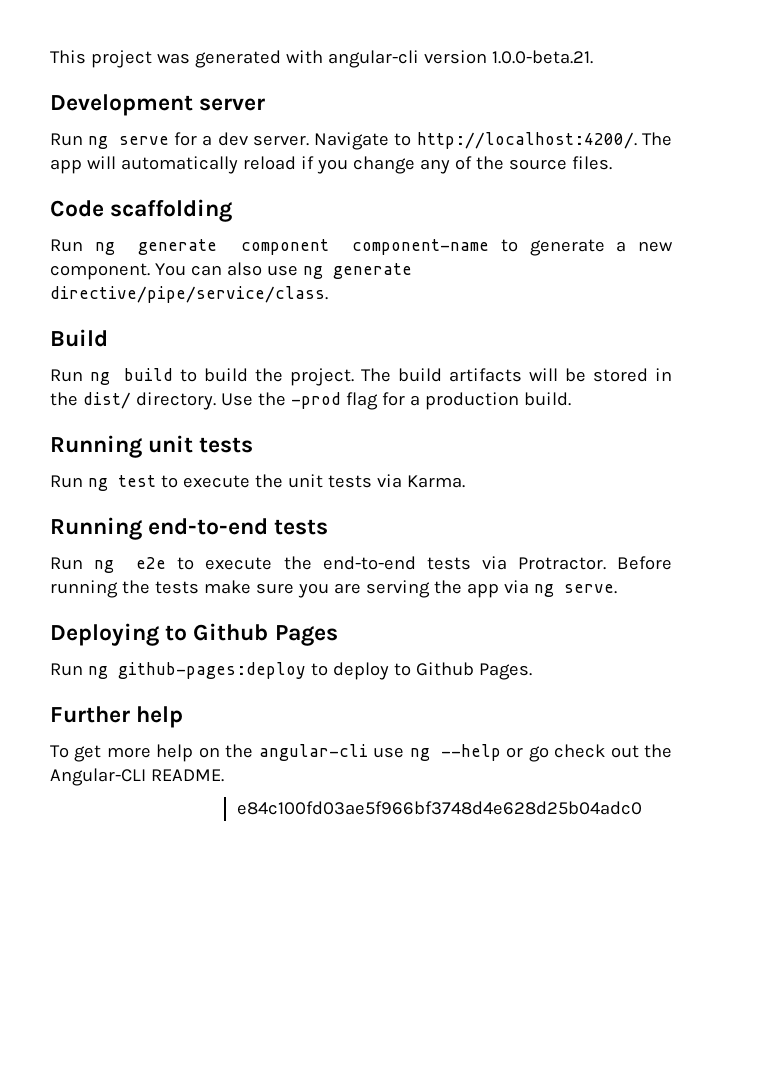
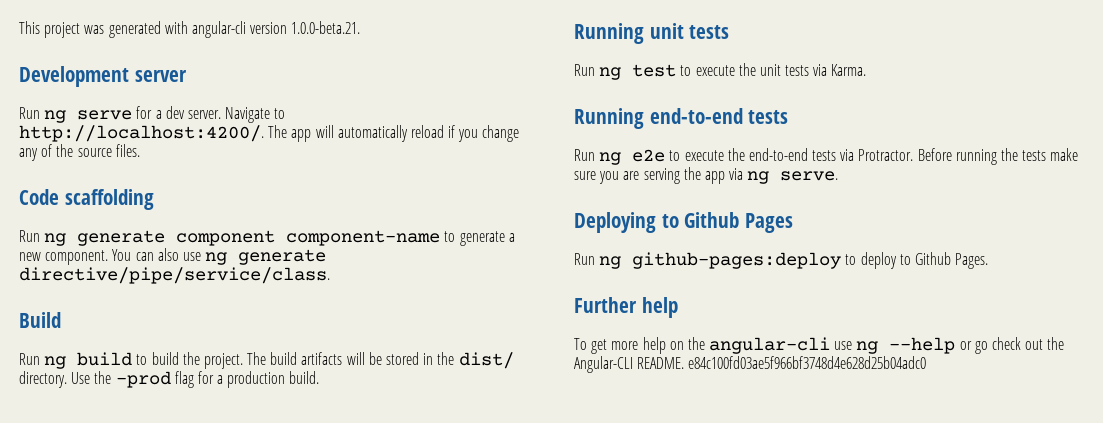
(224, 775) // -> (685, 363) none

